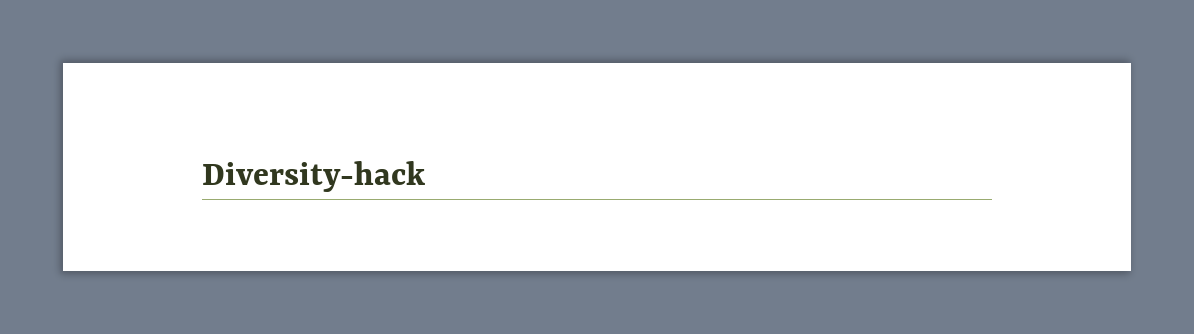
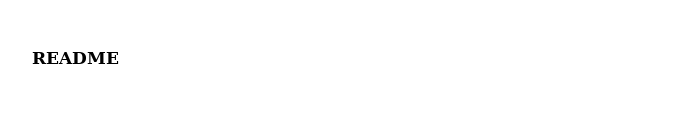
[202,161,425,192] Diversity-hack -> [32,52,119,64] README

